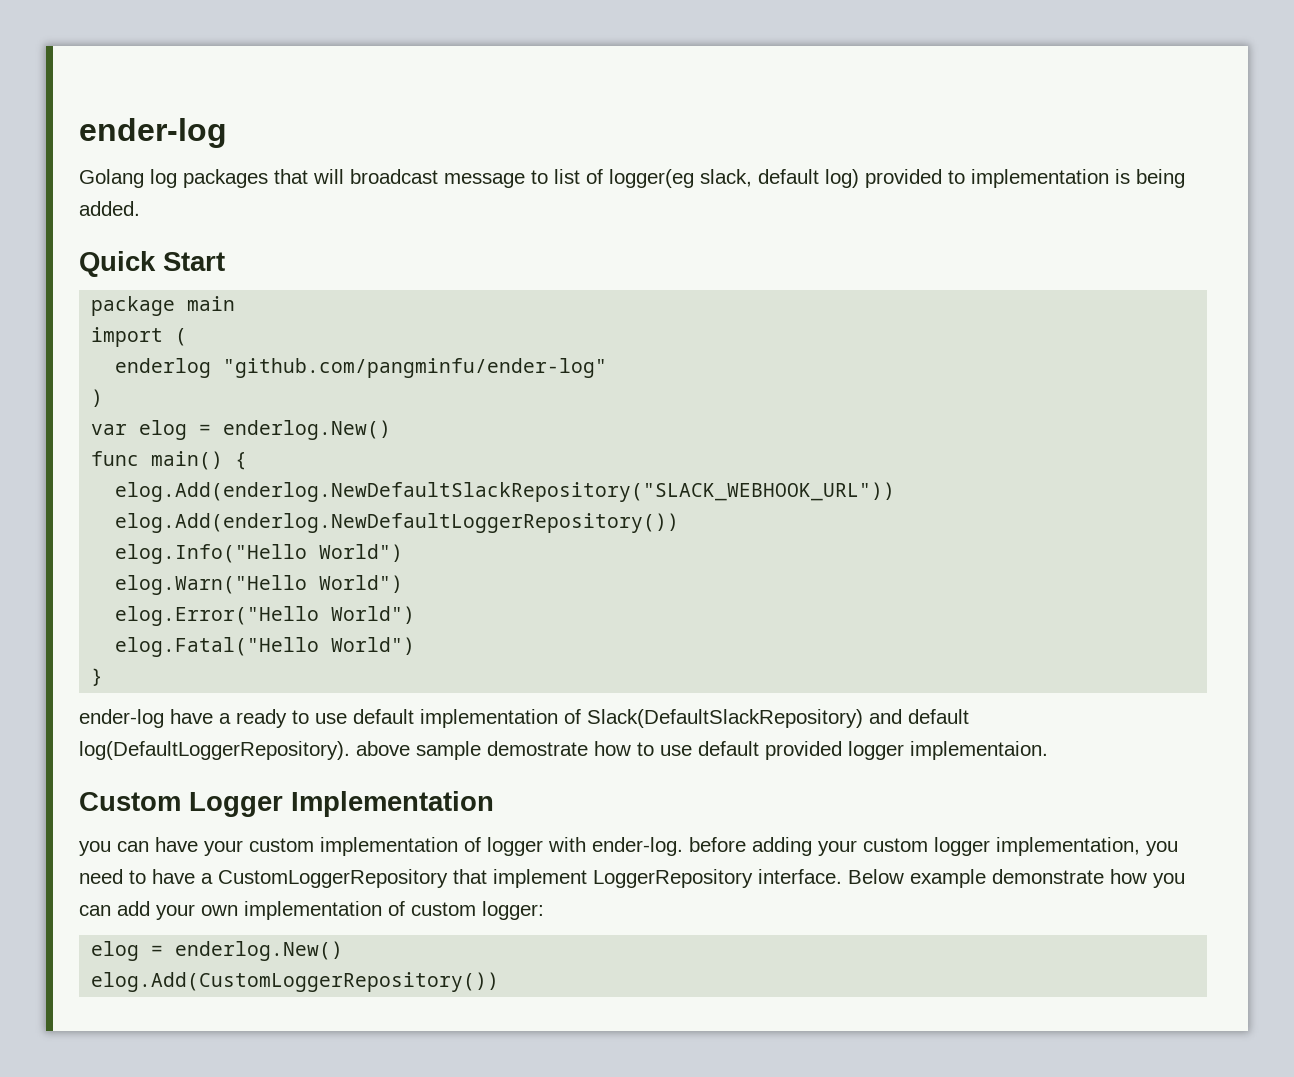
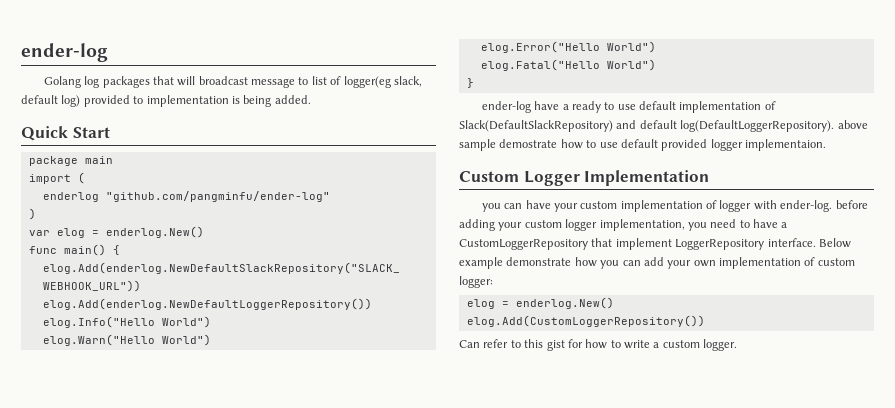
(500, 982) none -> [459,339,738,351] // Can refer to this gist for how to write a custom logger.

